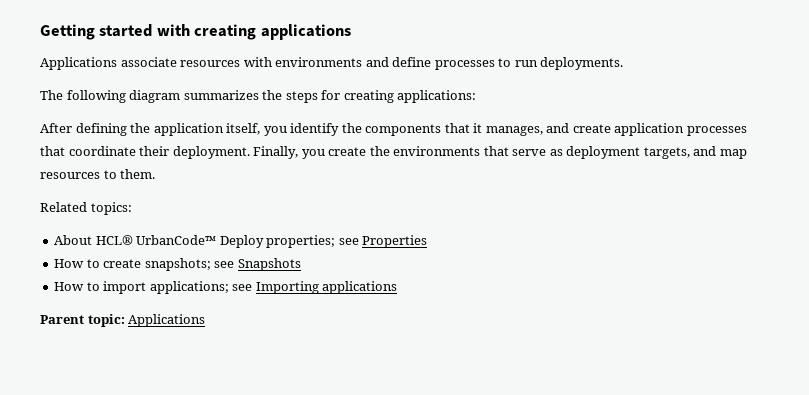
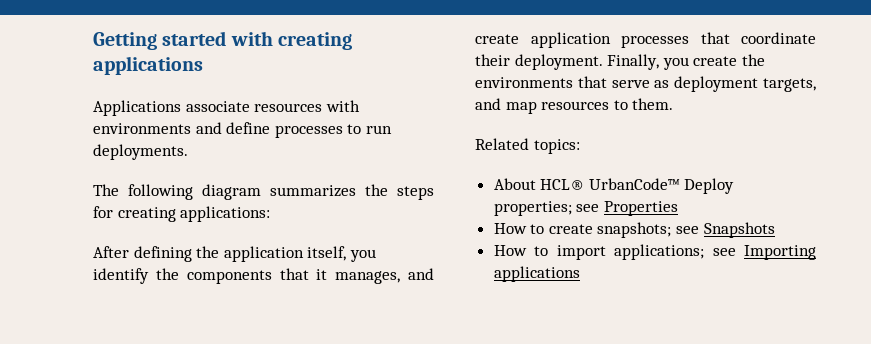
[40,314,206,327] // Parent topic: Applications -> (580, 274) none

